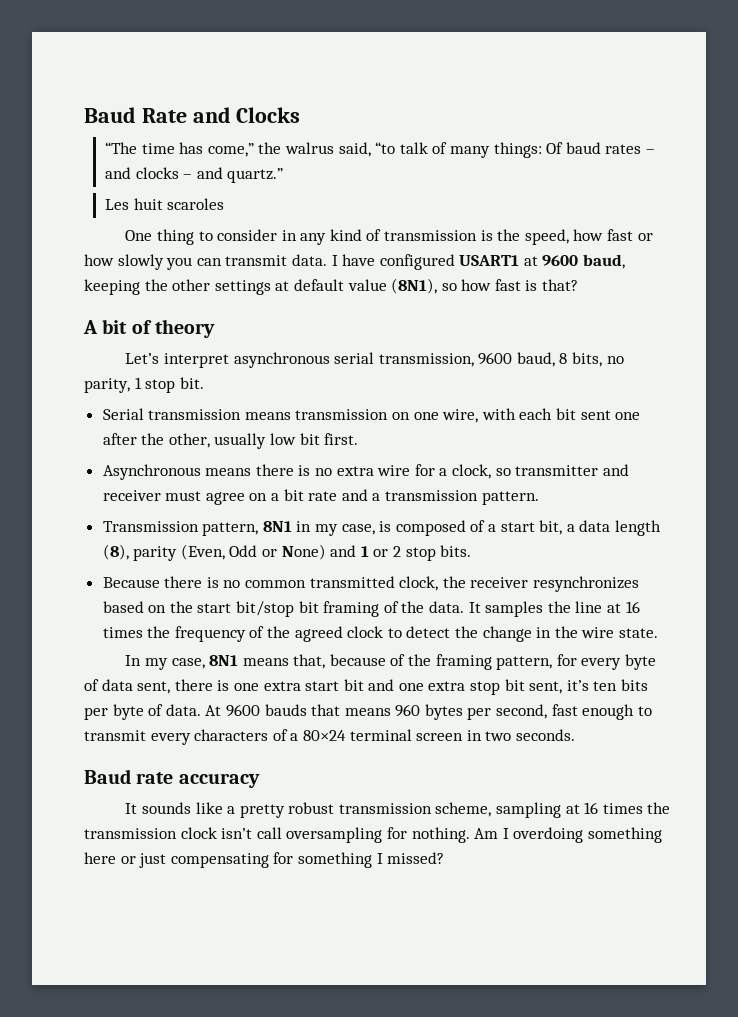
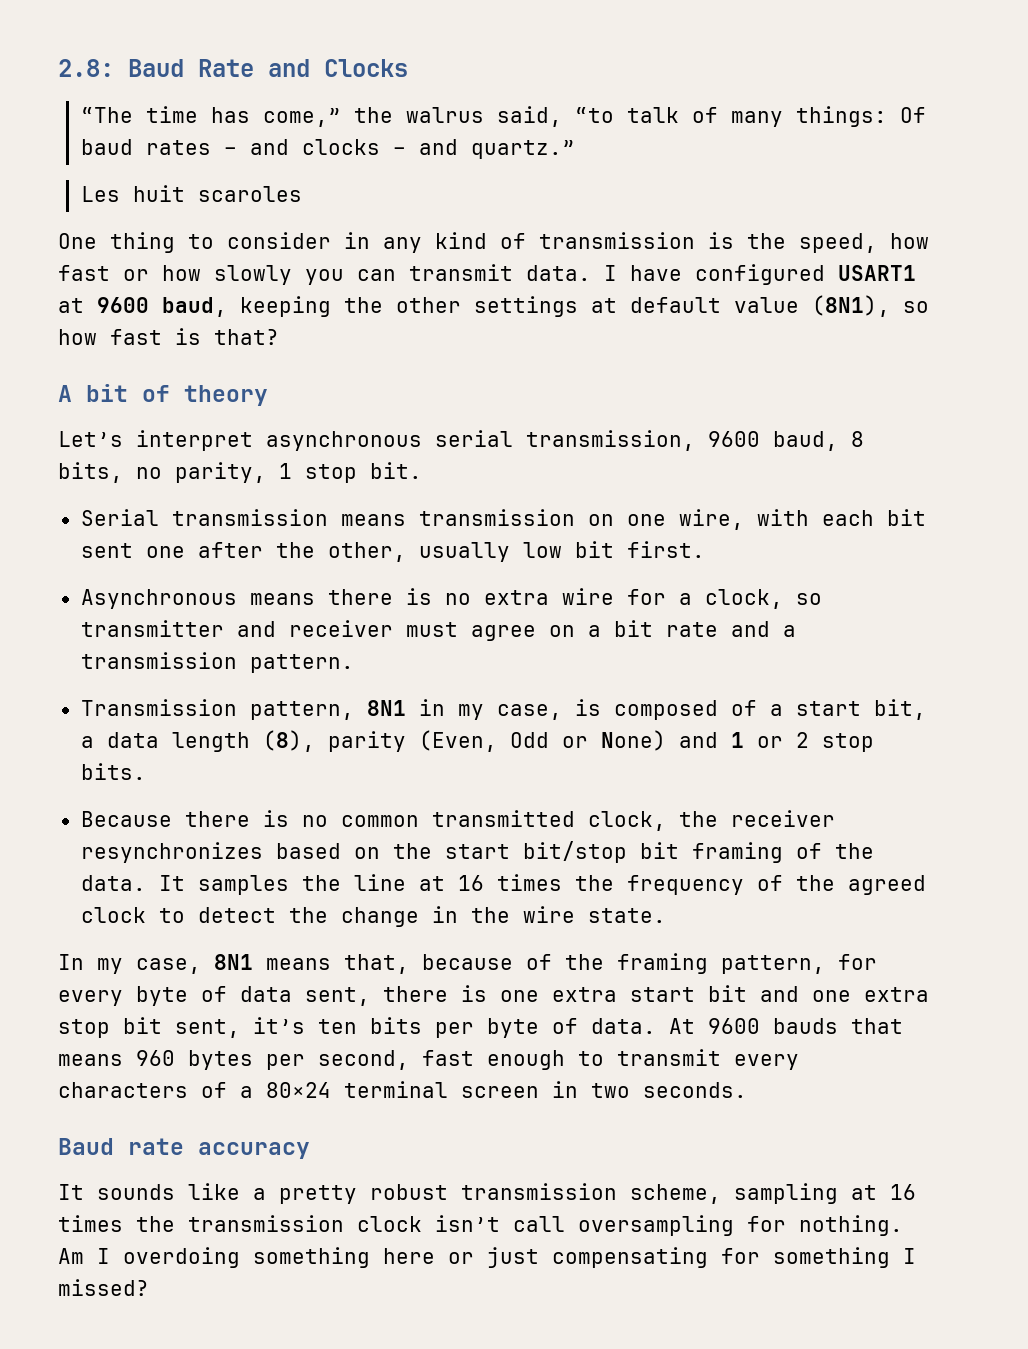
(84, 115) none -> [58,59,114,77] 2.8:

